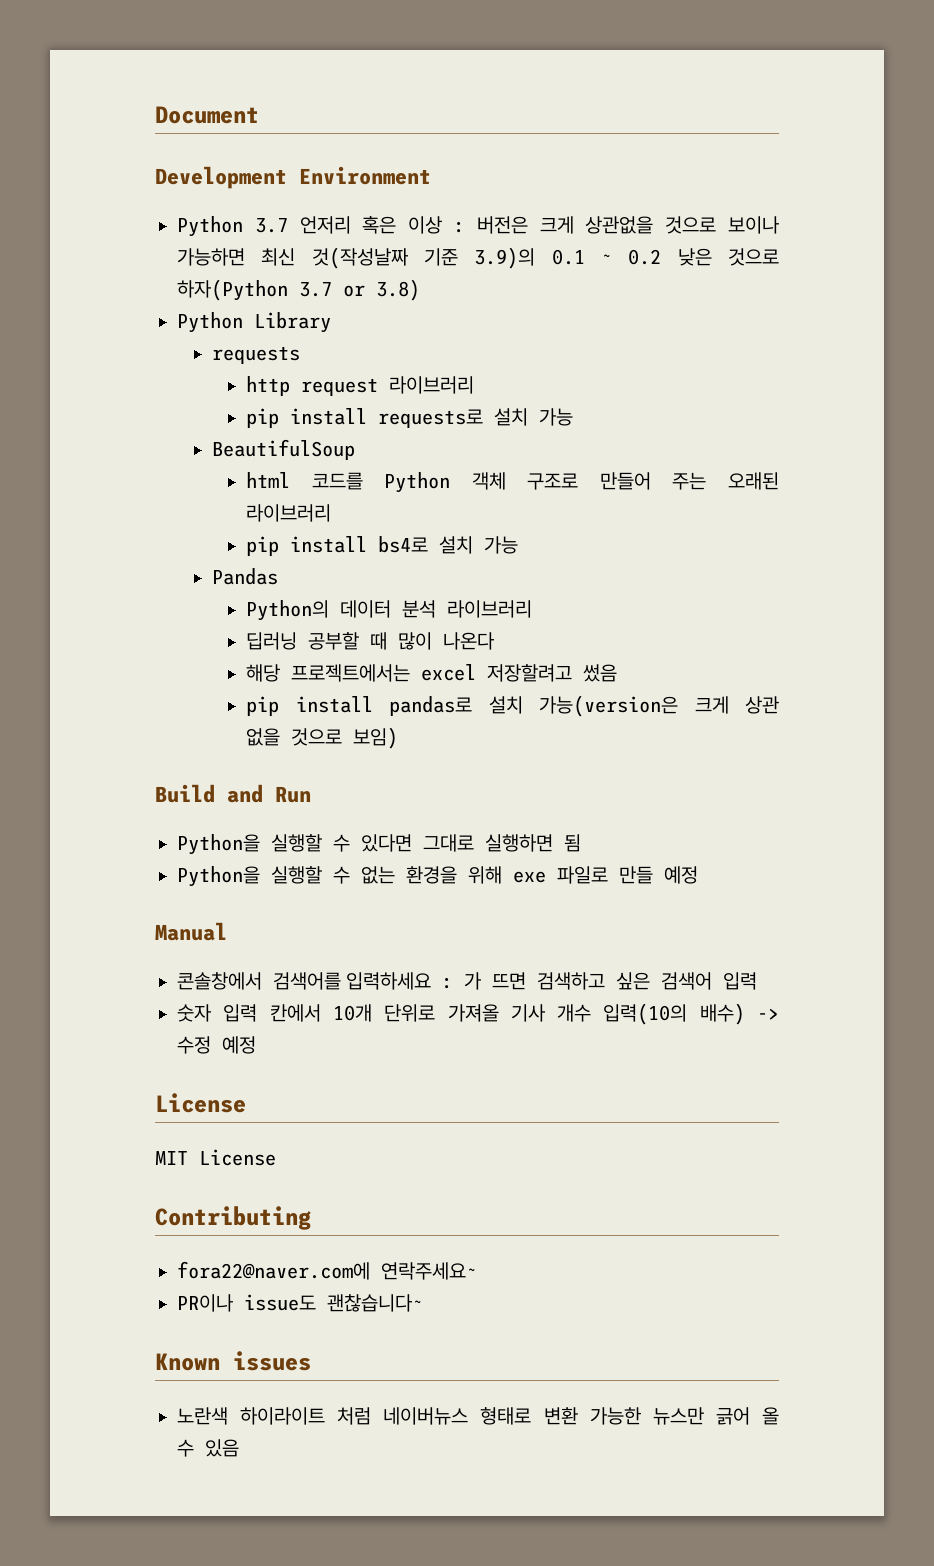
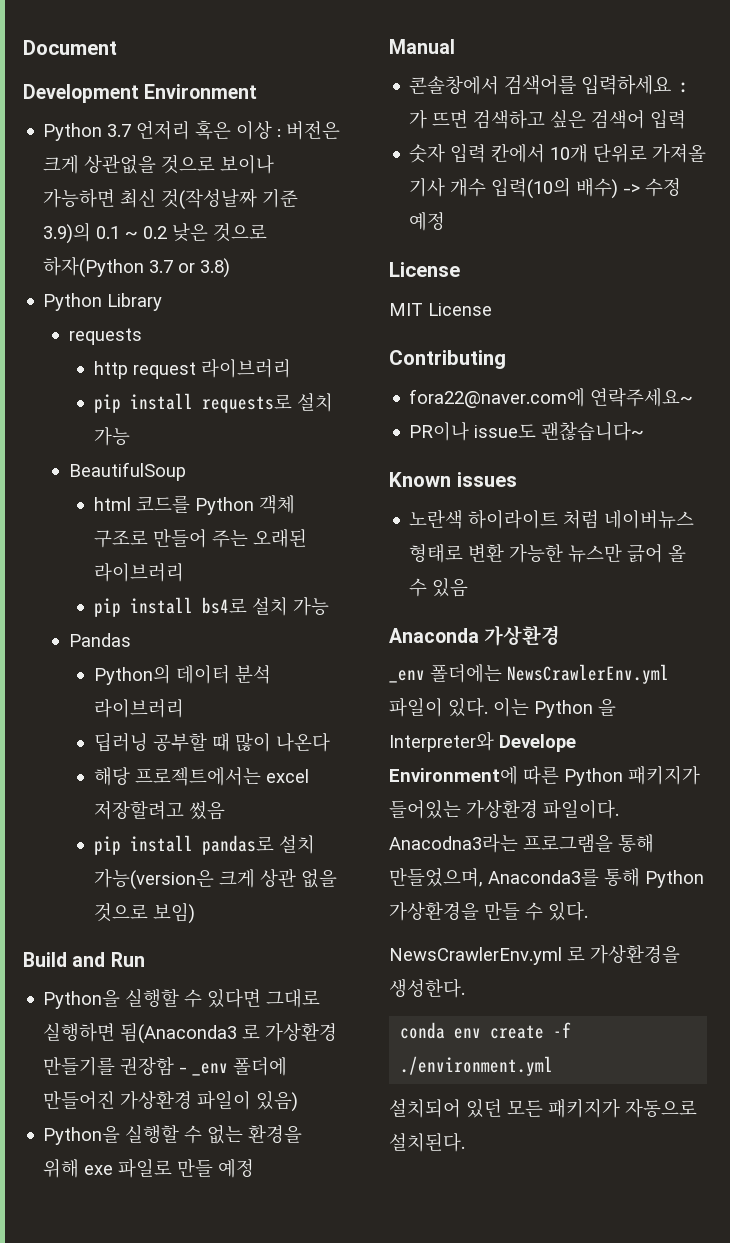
[564,834,581,852] 됨 -> [120,1023,338,1044] [43,1057,288,1076] [43,1090,299,1112] 됨(Anaconda3 로 가상환경 만들기를 권장함 - _env 폴더에 만들어진 가상환경 파일이 있음)
(239, 1448) none -> [389,625,561,646] [389,664,669,684] [389,697,616,718] [389,731,576,752] [389,765,700,786] [389,799,619,819] [389,834,654,853] [389,868,704,888] [389,901,588,921] [389,945,680,965] [389,978,465,998] [400,1022,572,1039] [400,1056,554,1076] [389,1098,697,1118] [389,1132,465,1152] // Anaconda 가상환경 // _env 폴더에는 NewsCrawlerEnv.yml 파일이 있다. 이는 Python 을 Interpreter와 Develope Environment에 따른 Python 패키지가 들어있는 가상환경 파일이다. Anacodna3라는 프로그램을 통해 만들었으며, Anaconda3를 통해 Python 가상환경을 만들 수 있다. // NewsCrawlerEnv.yml 로 가상환경을 생성한다. // conda env create -f ./environment.yml // 설치되어 있던 모든 패키지가 자동으로 설치된다.

